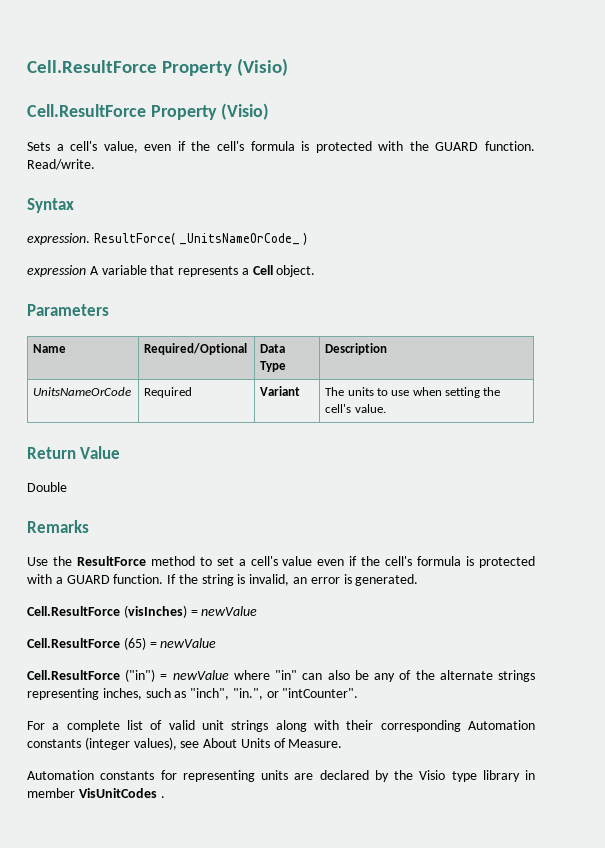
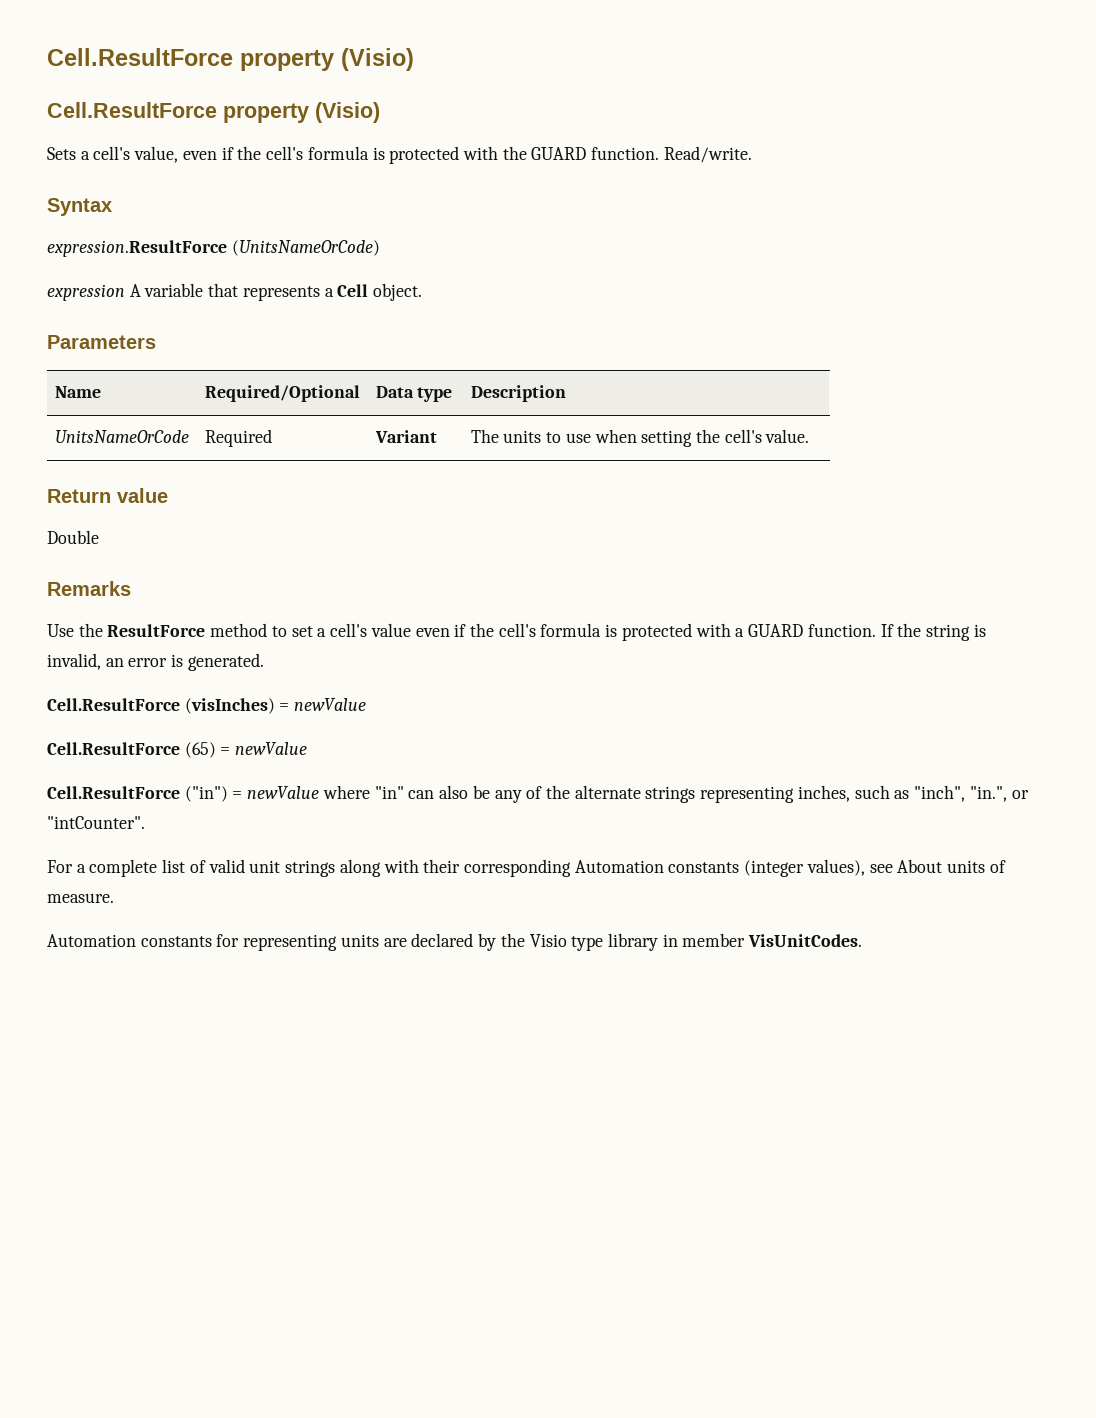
[27,60,233,76] Cell.ResultForce Property -> [47,48,334,71] Cell.ResultForce property
[150,105,217,120] Property -> [223,103,309,123] property
[27,232,308,245] expression. ResultForce( _UnitsNameOrCode_ ) -> [47,240,380,257] expression.ResultForce (UnitsNameOrCode)
[260,361,287,372] Type -> [417,387,453,402] type
[80,446,121,459] Value -> [117,488,168,503] value
[240,738,343,748] Units of Measure. -> [947,860,1006,873] [47,893,114,903] units of measure.
[78,788,165,798] VisUnitCodes . -> [748,934,863,947] VisUnitCodes.

